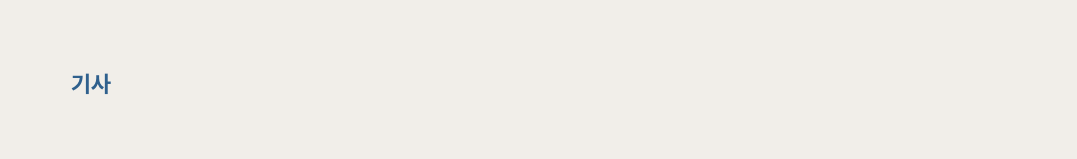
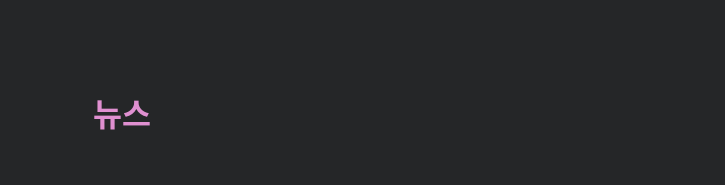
[71,73,111,95] 기사 -> [93,100,151,130] 뉴스

